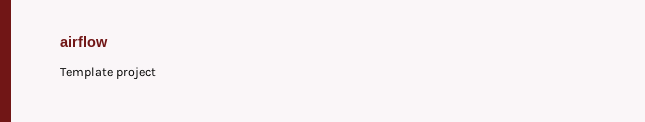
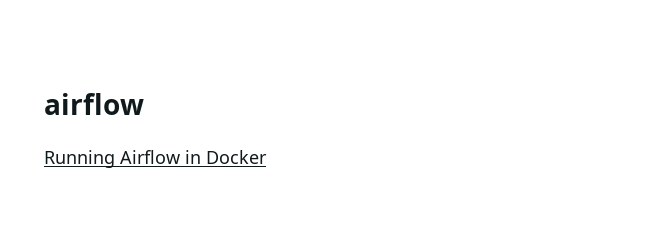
[60,67,157,80] Template project -> [44,150,267,168] Running Airflow in Docker

